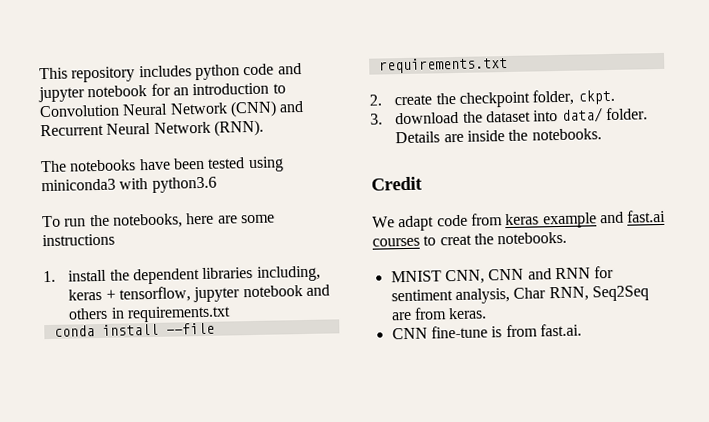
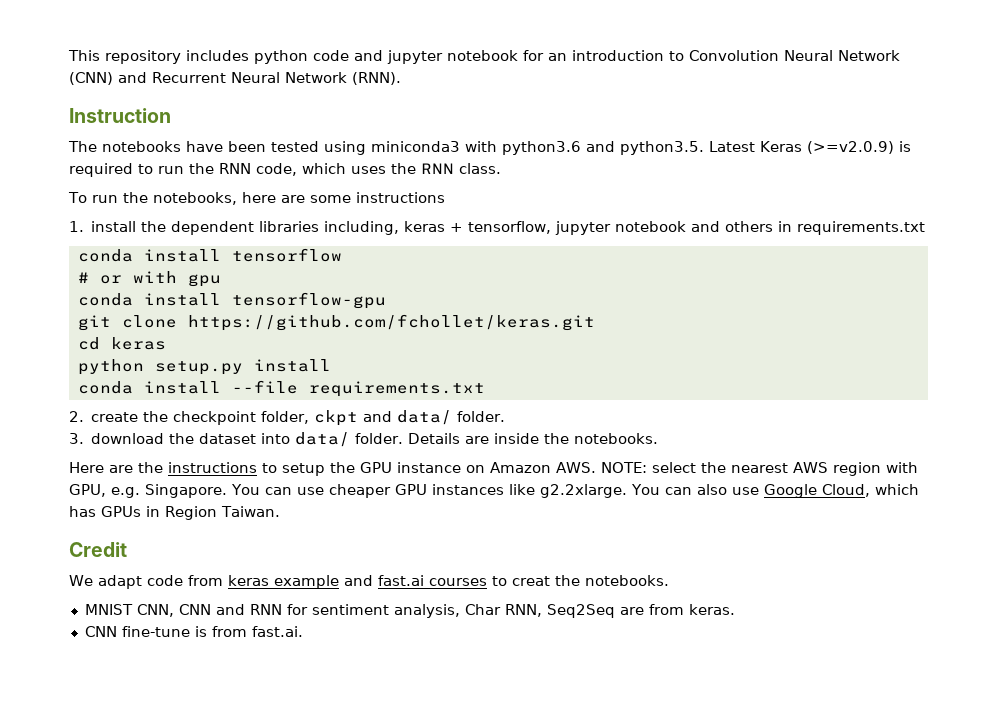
(264, 128) none -> [69,108,171,123] // Instruction
(217, 184) none -> [586,141,911,155] [69,163,501,177] and python3.5. Latest Keras (>=v2.0.9) is required to run the RNN code, which uses the RNN class.
(232, 314) none -> [77,248,342,262] [77,271,221,287] [77,292,386,309] [77,314,595,331] [77,337,166,350] [77,359,331,375] // conda install tensorflow // # or with gpu // conda install tensorflow-gpu // git clone https://github.com/fchollet/keras.git // cd keras // python setup.py install
[577,89,615,105] ckpt. -> [314,410,506,426] ckpt and data/ folder.
(602, 134) none -> [69,462,918,476] [69,484,919,498] [69,506,280,520] // Here are the instructions to setup the GPU instance on Amazon AWS. NOTE: select the nearest AWS region with GPU, e.g. Singapore. You can use cheaper GPU instances like g2.2xlarge. You can also use Google Cloud, which has GPUs in Region Taiwan.

